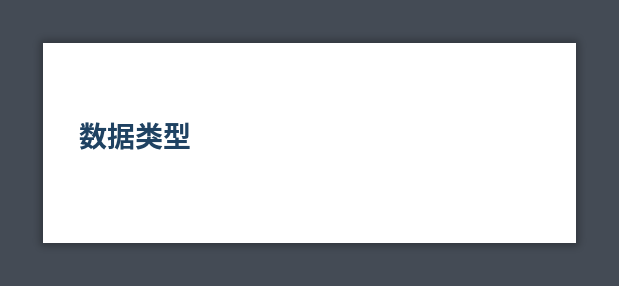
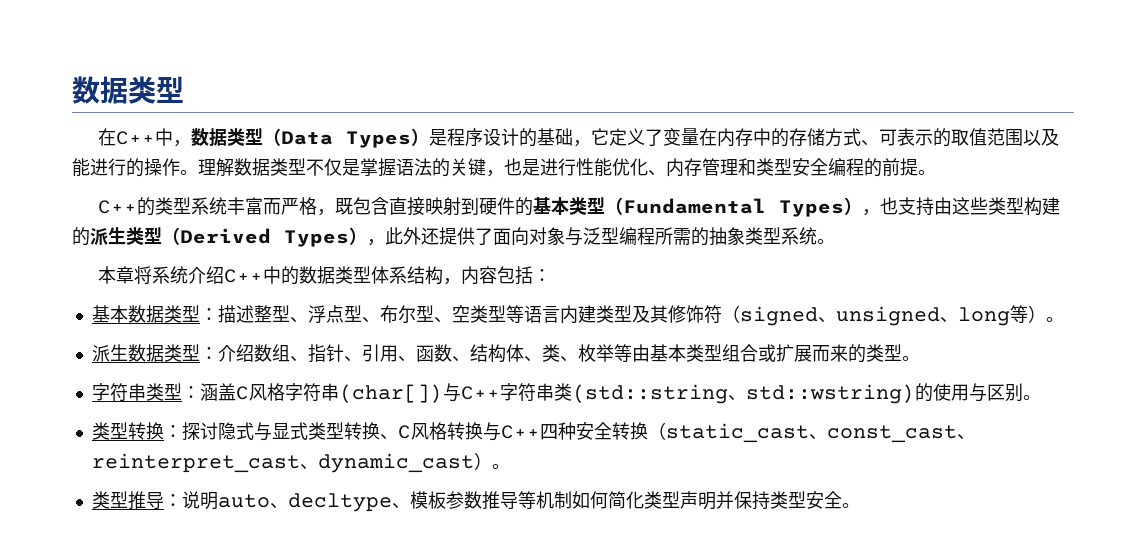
[79,122,191,150] 数据类型 -> [72,76,184,104] [97,128,1059,148] [72,158,936,177] [97,197,1060,217] [72,227,835,247] [97,266,551,285] [91,305,1064,326] [91,344,920,363] [91,383,1041,404] [91,422,975,443] [91,452,510,473] [91,491,860,512] 数据类型 // 在C++中，数据类型（Data Types）是程序设计的基础，它定义了变量在内存中的存储方式、可表示的取值范围以及能进行的操作。理解数据类型不仅是掌握语法的关键，也是进行性能优化、内存管理和类型安全编程的前提。 // C++的类型系统丰富而严格，既包含直接映射到硬件的基本类型（Fundamental Types），也支持由这些类型构建的派生类型（Derived Types），此外还提供了面向对象与泛型编程所需的抽象类型系统。 // 本章将系统介绍C++中的数据类型体系结构，内容包括： // 基本数据类型：描述整型、浮点型、布尔型、空类型等语言内建类型及其修饰符（signed、unsigned、long等）。 // 派生数据类型：介绍数组、指针、引用、函数、结构体、类、枚举等由基本类型组合或扩展而来的类型。 // 字符串类型：涵盖C风格字符串(char[])与C++字符串类(std::string、std::wstring)的使用与区别。 // 类型转换：探讨隐式与显式类型转换、C风格转换与C++四种安全转换（static_cast、const_cast、reinterpret_cast、dynamic_cast）。 // 类型推导：说明auto、decltype、模板参数推导等机制如何简化类型声明并保持类型安全。

